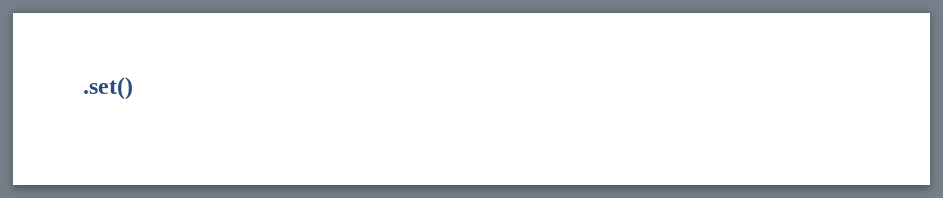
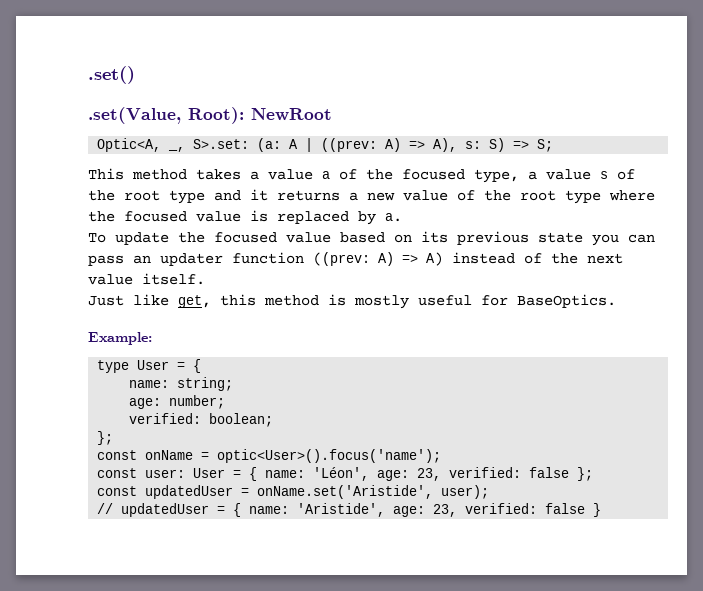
(133, 88) none -> [88,107,332,124] [97,138,554,152] [88,168,635,183] [88,189,655,204] [88,210,402,225] [88,231,655,246] [88,252,623,266] [88,273,205,285] [88,294,616,309] [88,332,152,345] [97,359,202,373] [129,377,234,391] [129,395,226,409] [129,413,274,427] [97,431,114,445] [97,449,442,463] [97,467,594,481] [97,485,490,499] [97,503,602,517] // .set(Value, Root): NewRoot // Optic<A, _, S>.set: (a: A | ((prev: A) => A), s: S) => S; // This method takes a value a of the focused type, a value s of the root type and it returns a new value of the root type where the focused value is replaced by a. // To update the focused value based on its previous state you can pass an updater function ((prev: A) => A) instead of the next value itself. // Just like get, this method is mostly useful for BaseOptics. // Example: // type User = { // name: string; // age: number; // verified: boolean; // }; // const onName = optic<User>().focus('name'); // const user: User = { name: 'Léon', age: 23, verified: false }; // const updatedUser = onName.set('Aristide', user); // // updatedUser = { name: 'Aristide', age: 23, verified: false }

